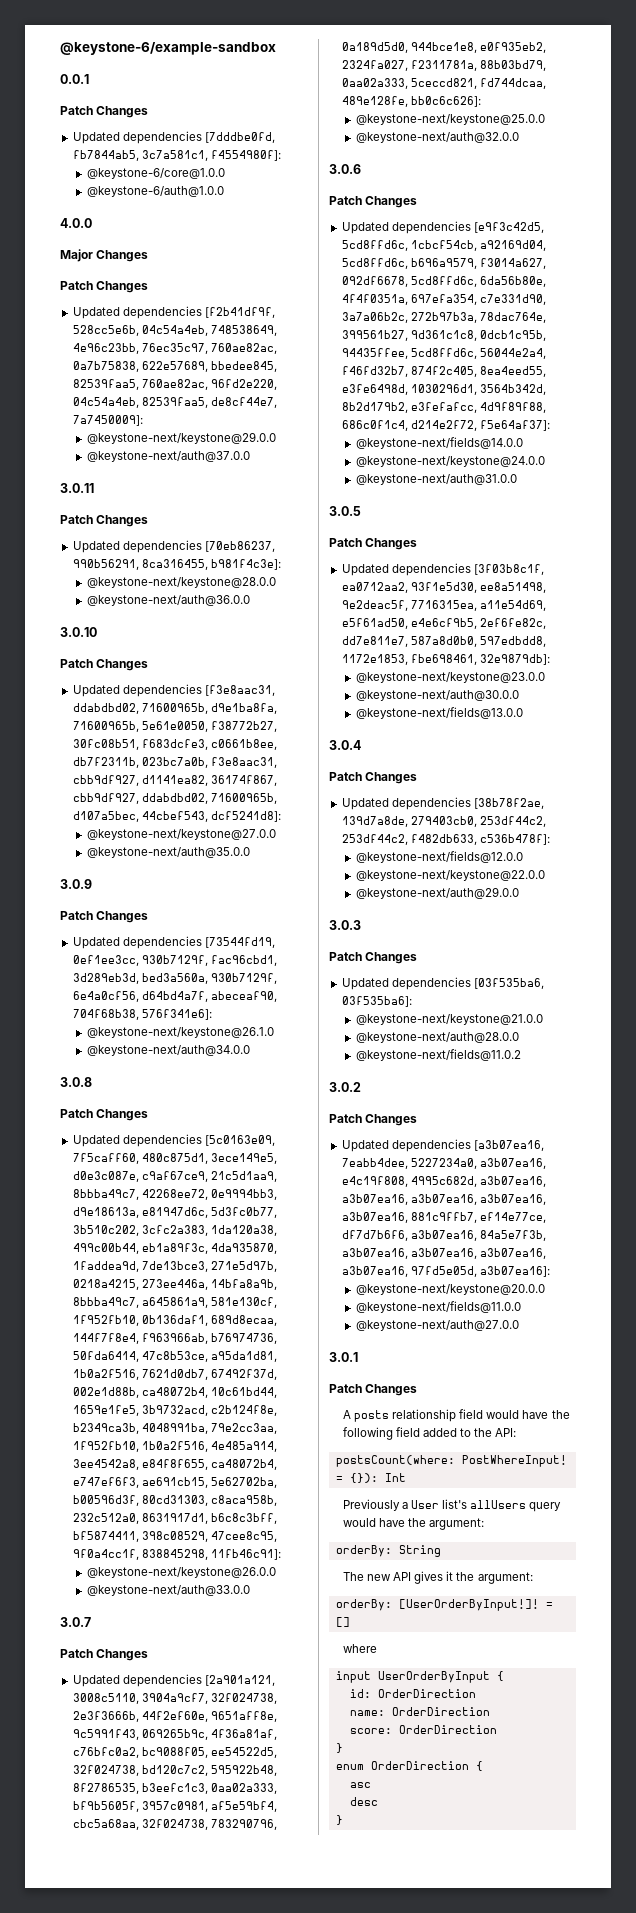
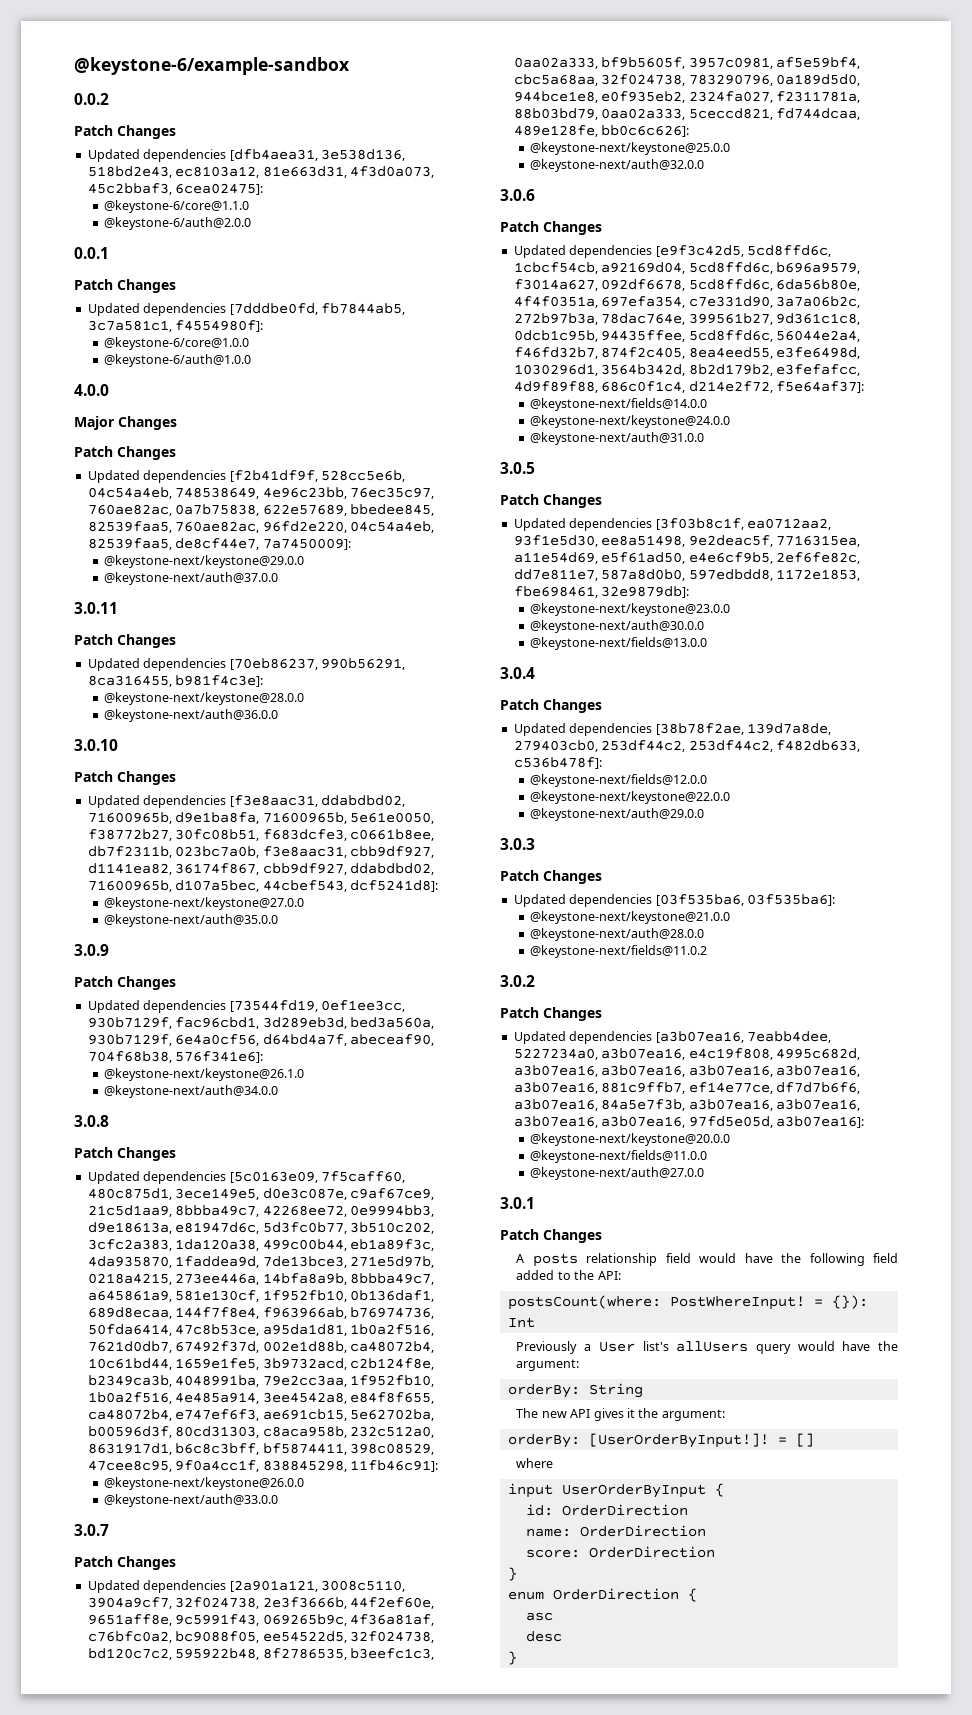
(276, 48) none -> [74,93,109,105] [74,125,176,139] [87,149,405,162] [87,166,434,178] [87,183,264,195] [104,200,250,213] [104,217,252,230] // 0.0.2 // Patch Changes // Updated dependencies [dfb4aea31, 3e538d136, 518bd2e43, ec8103a12, 81e663d31, 4f3d0a073, 45c2bbaf3, 6cea02475]: // @keystone-6/core@1.1.0 // @keystone-6/auth@2.0.0

